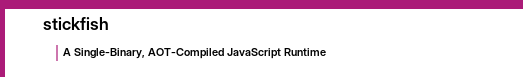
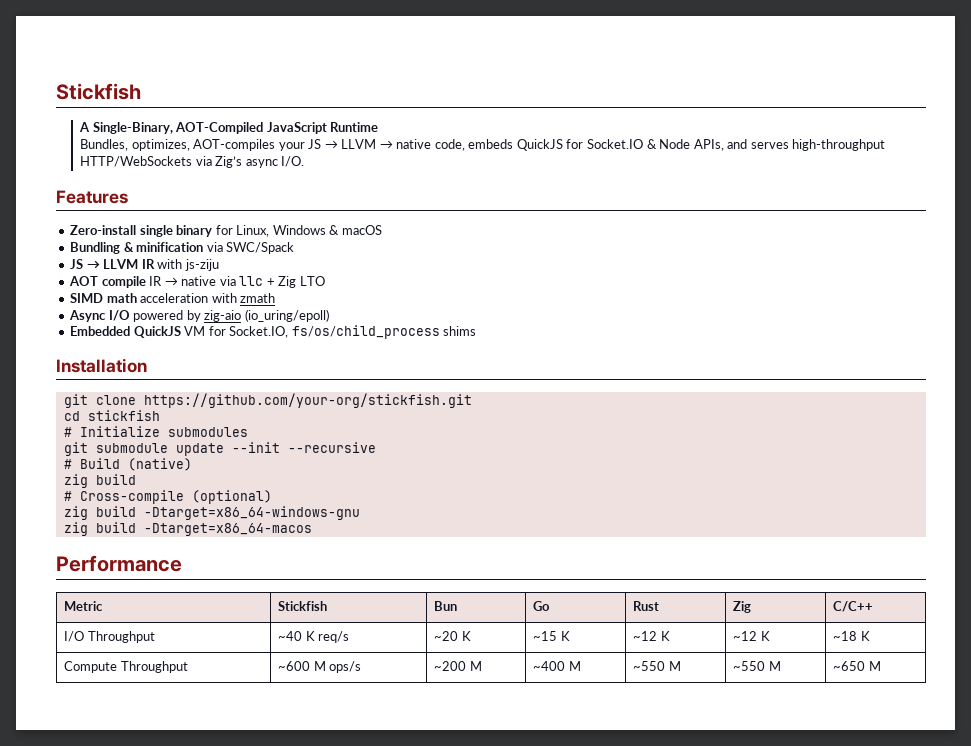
[43,17,109,30] stickfish -> [56,83,141,100] Stickfish
(327, 52) none -> [80,139,886,151] [80,156,305,168] [56,190,128,204] [70,225,382,237] [70,242,295,254] [70,259,219,271] [69,276,325,288] [70,293,276,303] [69,309,329,322] [70,325,477,339] [56,358,147,373] [63,393,472,408] [63,410,160,421] [63,426,248,437] [63,442,376,456] [63,458,192,471] [63,474,136,488] [63,490,272,504] [63,506,360,520] [63,522,312,536] [56,555,182,572] [64,601,104,611] [278,601,328,611] [434,601,458,611] [533,601,551,611] [633,601,660,611] [733,601,752,613] [833,601,874,612] [64,631,155,643] [278,631,350,643] [434,631,471,641] [533,631,570,641] [633,631,670,641] [733,631,770,641] [833,631,870,641] [64,661,188,673] [278,661,362,673] [434,661,482,671] [533,661,581,671] [633,661,681,671] [733,661,781,671] [833,661,881,671] // Bundles, optimizes, AOT-compiles your JS → LLVM → native code, embeds QuickJS for Socket.IO & Node APIs, and serves high-throughput HTTP/WebSockets via Zig’s async I/O. // Features // Zero-install single binary for Linux, Windows & macOS // Bundling & minification via SWC/Spack // JS → LLVM IR with js-ziju // AOT compile IR → native via llc + Zig LTO // SIMD math acceleration with zmath // Async I/O powered by zig-aio (io_uring/epoll) // Embedded QuickJS VM for Socket.IO, fs/os/child_process shims // Installation // git clone https://github.com/your-org/stickfish.git // cd stickfish // # Initialize submodules // git submodule update --init --recursive // # Build (native) // zig build // # Cross-compile (optional) // zig build -Dtarget=x86_64-windows-gnu // zig build -Dtarget=x86_64-macos // Performance // Metric | Stickfish | Bun | Go | Rust | Zig | C/C++ // I/O Throughput | ~40 K req/s | ~20 K | ~15 K | ~12 K | ~12 K | ~18 K // Compute Throughput | ~600 M ops/s | ~200 M | ~400 M | ~550 M | ~550 M | ~650 M

